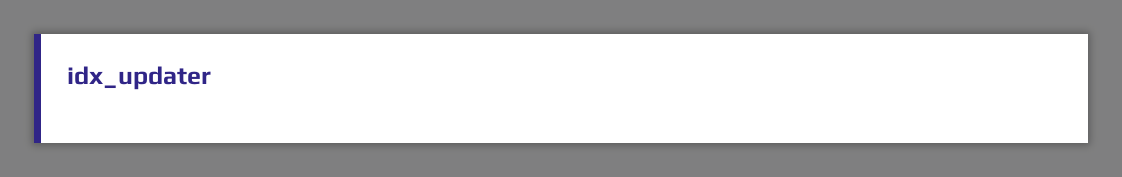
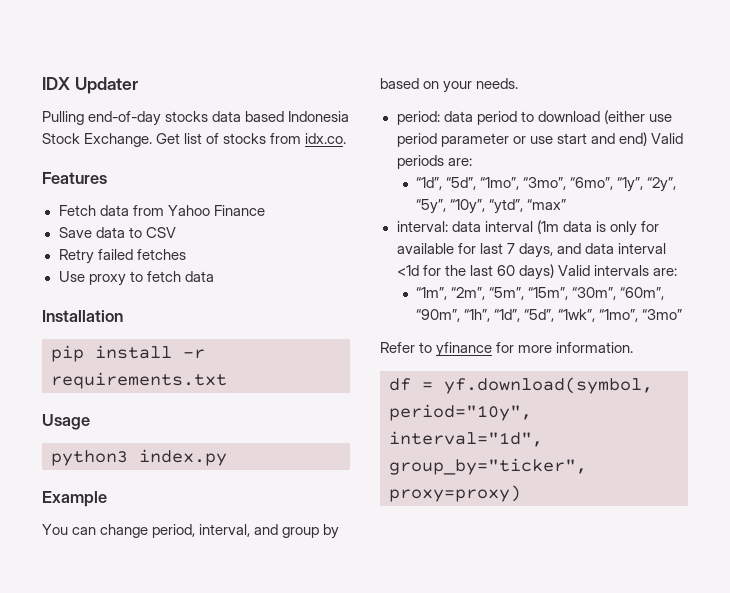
[67,66,211,90] idx_updater -> [42,77,138,94] [42,111,350,126] [42,133,347,147] [42,172,107,184] [58,205,265,216] [58,227,176,238] [58,249,186,264] [58,271,214,286] [42,310,123,322] [51,345,205,362] [51,372,227,389] [42,414,90,430] [51,449,227,466] [42,491,107,507] [42,524,340,539] [380,78,519,93] [396,110,672,125] [396,132,683,147] [396,155,472,169] [416,177,677,192] [416,199,567,214] [396,220,659,236] [396,243,666,258] [396,264,677,280] [416,287,665,300] [416,309,683,322] [380,342,634,357] [389,377,653,394] [389,404,532,421] [389,431,543,447] [389,458,587,475] [389,485,521,502] IDX Updater // Pulling end-of-day stocks data based Indonesia Stock Exchange. Get list of stocks from idx.co. // Features // Fetch data from Yahoo Finance // Save data to CSV // Retry failed fetches // Use proxy to fetch data // Installation // pip install -r requirements.txt // Usage // python3 index.py // Example // You can change period, interval, and group by based on your needs. // period: data period to download (either use period parameter or use start and end) Valid periods are: // “1d”, “5d”, “1mo”, “3mo”, “6mo”, “1y”, “2y”, “5y”, “10y”, “ytd”, “max” // interval: data interval (1m data is only for available for last 7 days, and data interval <1d for the last 60 days) Valid intervals are: // “1m”, “2m”, “5m”, “15m”, “30m”, “60m”, “90m”, “1h”, “1d”, “5d”, “1wk”, “1mo”, “3mo” // Refer to yfinance for more information. // df = yf.download(symbol, period="10y", interval="1d", group_by="ticker", proxy=proxy)

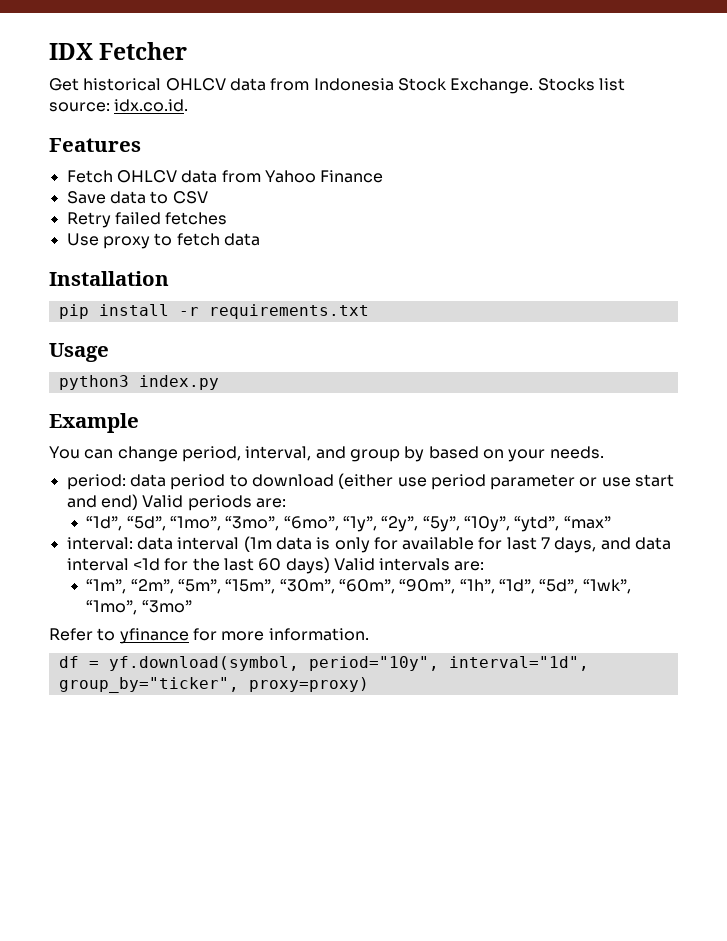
[74,77,138,94] [42,111,350,126] [42,133,347,147] Updater // Pulling end-of-day stocks data based Indonesia Stock Exchange. Get list of stocks from idx.co. -> [99,42,188,60] [49,78,625,94] [49,99,189,112] Fetcher // Get historical OHLCV data from Indonesia Stock Exchange. Stocks list source: idx.co.id.
(96, 210) none -> [116,170,177,183] OHLCV

